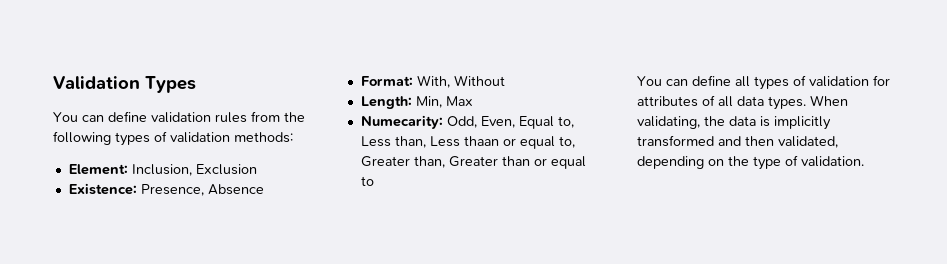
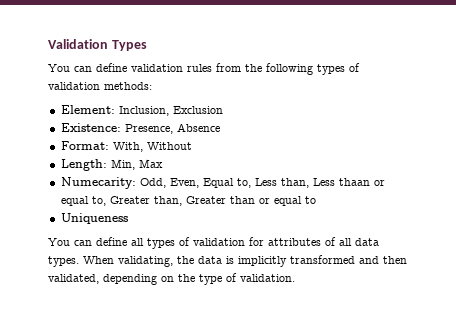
(374, 181) none -> [60,213,128,224] // Uniqueness

